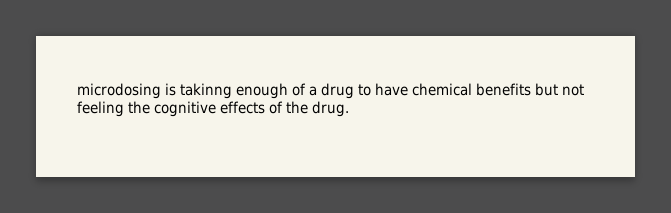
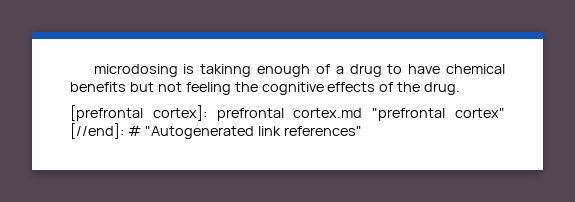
(349, 109) none -> [70,105,505,121] [70,123,362,139] // [prefrontal cortex]: prefrontal cortex.md "prefrontal cortex" [//end]: # "Autogenerated link references"

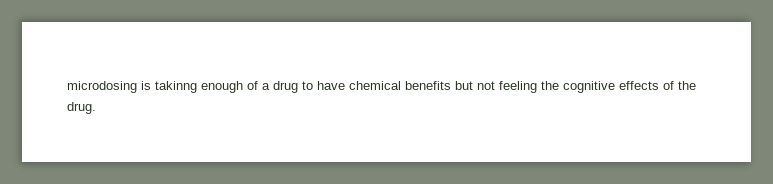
[70,105,505,121] [70,123,362,139] // [prefrontal cortex]: prefrontal cortex.md "prefrontal cortex" [//end]: # "Autogenerated link references" -> (96, 108) none

